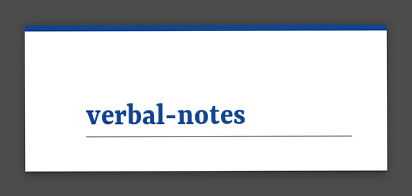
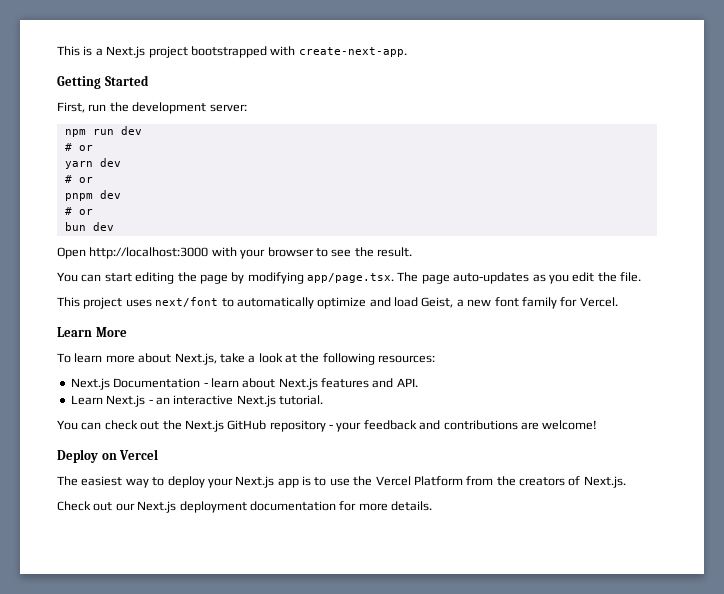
[86,102,247,125] verbal-notes -> [57,46,407,58] [57,75,149,89] [57,102,247,114] [64,126,142,137] [64,143,93,151] [64,158,121,169] [64,175,93,183] [64,190,121,201] [64,207,93,215] [64,222,114,231] [57,247,412,259] [57,272,641,284] [57,297,618,309] [57,327,127,337] [57,353,436,365] [70,378,418,390] [70,395,323,407] [57,420,598,432] [57,449,159,463] [57,476,626,488] [57,501,432,513] This is a Next.js project bootstrapped with create-next-app. // Getting Started // First, run the development server: // npm run dev // # or // yarn dev // # or // pnpm dev // # or // bun dev // Open http://localhost:3000 with your browser to see the result. // You can start editing the page by modifying app/page.tsx. The page auto-updates as you edit the file. // This project uses next/font to automatically optimize and load Geist, a new font family for Vercel. // Learn More // To learn more about Next.js, take a look at the following resources: // Next.js Documentation - learn about Next.js features and API. // Learn Next.js - an interactive Next.js tutorial. // You can check out the Next.js GitHub repository - your feedback and contributions are welcome! // Deploy on Vercel // The easiest way to deploy your Next.js app is to use the Vercel Platform from the creators of Next.js. // Check out our Next.js deployment documentation for more details.

